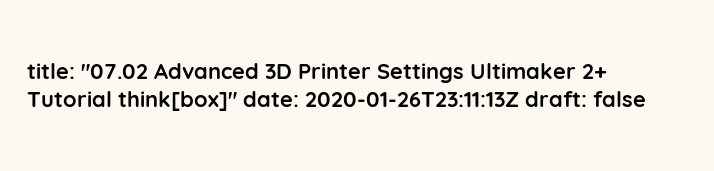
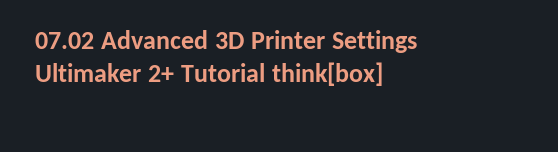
[27,63,148,79] title: "07.02 -> [35,32,94,49] 07.02
[118,91,646,111] think[box]" date: 2020-01-26T23:11:13Z draft: false -> [271,62,383,86] think[box]

